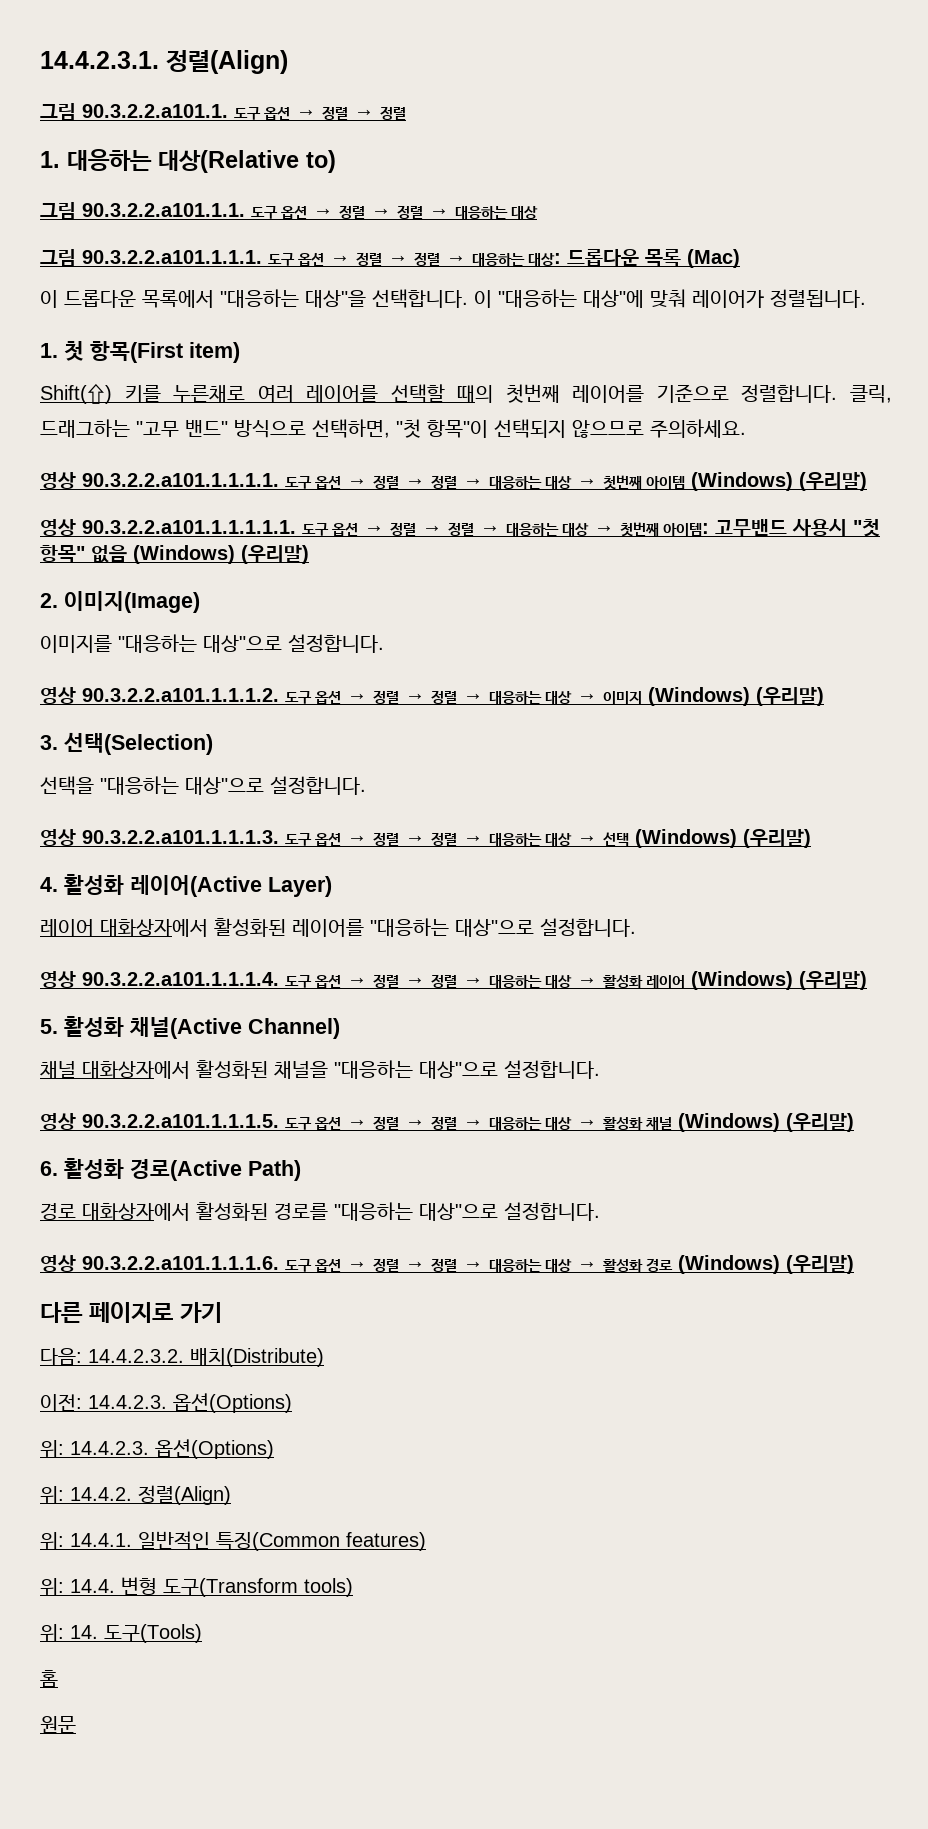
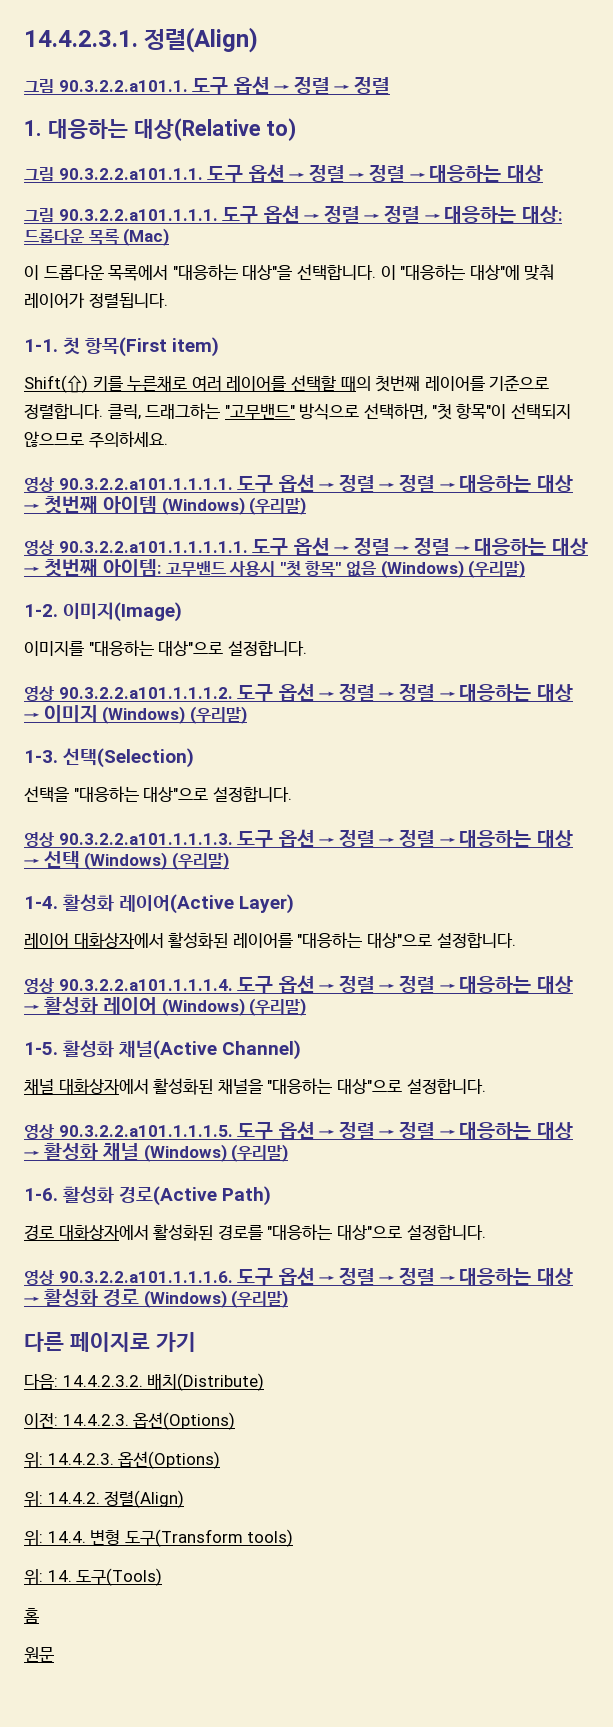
[40,343,58,358] 1. -> [24,339,58,352] 1-1.
[136,419,228,437] "고무 밴드" -> [224,404,295,419] "고무밴드"
[40,593,58,608] 2. -> [24,604,58,617] 1-2.
[40,735,58,750] 3. -> [24,750,58,763] 1-3.
[40,877,58,892] 4. -> [24,896,58,909] 1-4.
[40,1019,58,1034] 5. -> [24,1042,58,1055] 1-5.
[40,1161,58,1176] 6. -> [24,1188,58,1201] 1-6.
[40,1531,426,1551] // 위: 14.4.1. 일반적인 특징(Common features) -> (185, 1499) none

